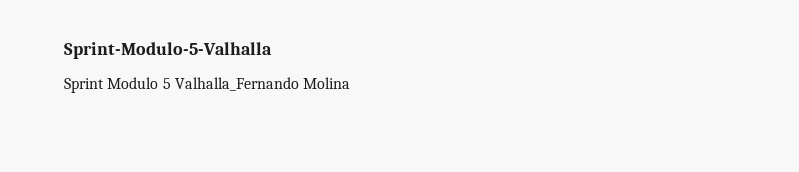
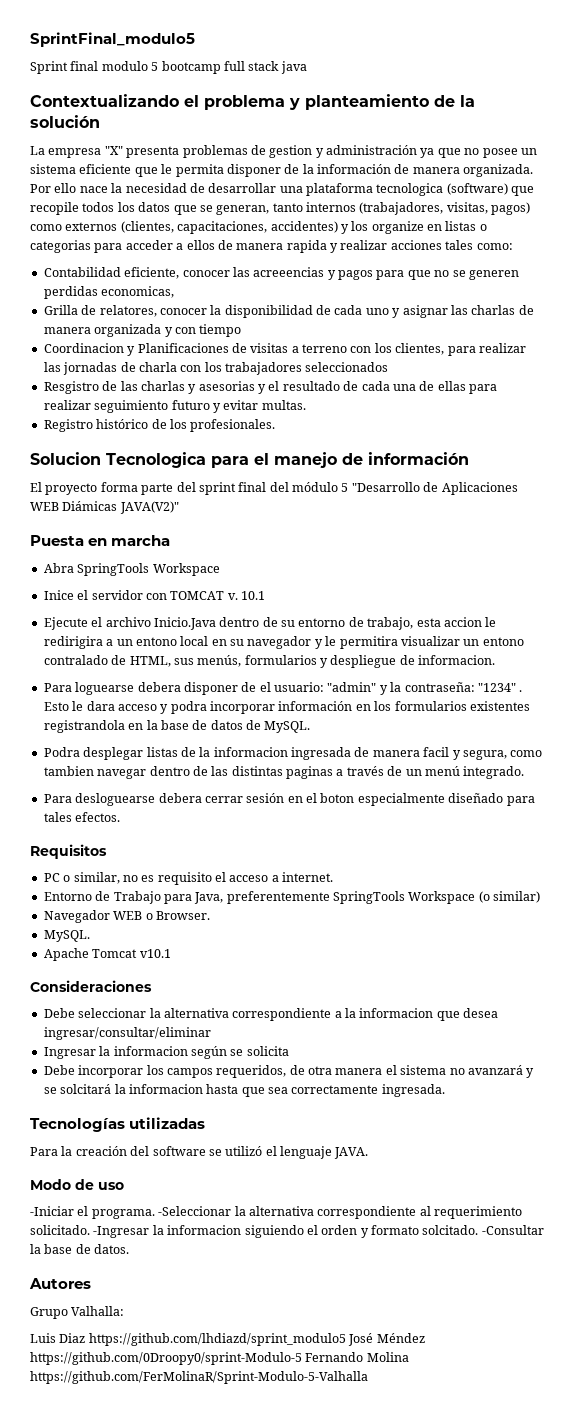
[64,42,272,59] Sprint-Modulo-5-Valhalla -> [30,32,195,47] SprintFinal_modulo5
[107,77,351,91] Modulo 5 Valhalla_Fernando Molina -> [70,61,307,74] [30,94,475,110] [30,115,100,128] [30,145,537,158] [30,164,534,177] [30,183,535,196] [30,202,531,215] [30,221,487,234] [30,240,513,253] [43,267,519,280] [43,286,175,299] [43,305,534,318] [43,324,242,337] [43,343,526,356] [43,362,389,375] [43,381,497,394] [43,400,306,413] [43,419,276,432] [30,452,469,468] [30,482,518,495] [30,501,179,514] [30,535,171,546] [43,563,220,576] [43,590,265,600] [43,617,497,630] [43,636,524,649] [43,655,496,668] [43,682,523,695] [43,701,530,714] [43,720,311,733] [43,747,543,760] [43,766,525,779] [43,793,535,806] [43,812,121,822] [30,844,107,859] [43,872,334,885] [43,891,541,904] [43,910,210,923] [43,930,90,942] [43,948,171,961] [30,980,152,992] [43,1008,499,1021] [43,1027,211,1040] [43,1046,289,1059] [43,1065,535,1078] [43,1084,445,1097] [30,1117,206,1132] [30,1146,369,1159] [30,1179,124,1190] [30,1206,522,1219] [30,1225,544,1238] [30,1244,130,1254] [29,1278,91,1289] [30,1306,125,1319] [30,1333,425,1346] [30,1352,409,1365] [30,1371,368,1384] final modulo 5 bootcamp full stack java // Contextualizando el problema y planteamiento de la solución // La empresa "X" presenta problemas de gestion y administración ya que no posee un sistema eficiente que le permita disponer de la información de manera organizada. Por ello nace la necesidad de desarrollar una plataforma tecnologica (software) que recopile todos los datos que se generan, tanto internos (trabajadores, visitas, pagos) como externos (clientes, capacitaciones, accidentes) y los organize en listas o categorias para acceder a ellos de manera rapida y realizar acciones tales como: // Contabilidad eficiente, conocer las acreeencias y pagos para que no se generen perdidas economicas, // Grilla de relatores, conocer la disponibilidad de cada uno y asignar las charlas de manera organizada y con tiempo // Coordinacion y Planificaciones de visitas a terreno con los clientes, para realizar las jornadas de charla con los trabajadores seleccionados // Resgistro de las charlas y asesorias y el resultado de cada una de ellas para realizar seguimiento futuro y evitar multas. // Registro histórico de los profesionales. // Solucion Tecnologica para el manejo de información // El proyecto forma parte del sprint final del módulo 5 "Desarrollo de Aplicaciones WEB Diámicas JAVA(V2)" // Puesta en marcha // Abra SpringTools Workspace // Inice el servidor con TOMCAT v. 10.1 // Ejecute el archivo Inicio.Java dentro de su entorno de trabajo, esta accion le redirigira a un entono local en su navegador y le permitira visualizar un entono contralado de HTML, sus menús, formularios y despliegue de informacion. // Para loguearse debera disponer de el usuario: "admin" y la contraseña: "1234" . Esto le dara acceso y podra incorporar información en los formularios existentes registrandola en la base de datos de MySQL. // Podra desplegar listas de la informacion ingresada de manera facil y segura, como tambien navegar dentro de las distintas paginas a través de un menú integrado. // Para desloguearse debera cerrar sesión en el boton especialmente diseñado para tales efectos. // Requisitos // PC o similar, no es requisito el acceso a internet. // Entorno de Trabajo para Java, preferentemente SpringTools Workspace (o similar) // Navegador WEB o Browser. // MySQL. // Apache Tomcat v10.1 // Consideraciones // Debe seleccionar la alternativa correspondiente a la informacion que desea ingresar/consultar/eliminar // Ingresar la informacion según se solicita // Debe incorporar los campos requeridos, de otra manera el sistema no avanzará y se solcitará la informacion hasta que sea correctamente ingresada. // Tecnologías utilizadas // Para la creación del software se utilizó el lenguaje JAVA. // Modo de uso // -Iniciar el programa. -Seleccionar la alternativa correspondiente al requerimiento solicitado. -Ingresar la informacion siguiendo el orden y formato solcitado. -Consultar la base de datos. // Autores // Grupo Valhalla: // Luis Diaz https://github.com/lhdiazd/sprint_modulo5 José Méndez https://github.com/0Droopy0/sprint-Modulo-5 Fernando Molina https://github.com/FerMolinaR/Sprint-Modulo-5-Valhalla

